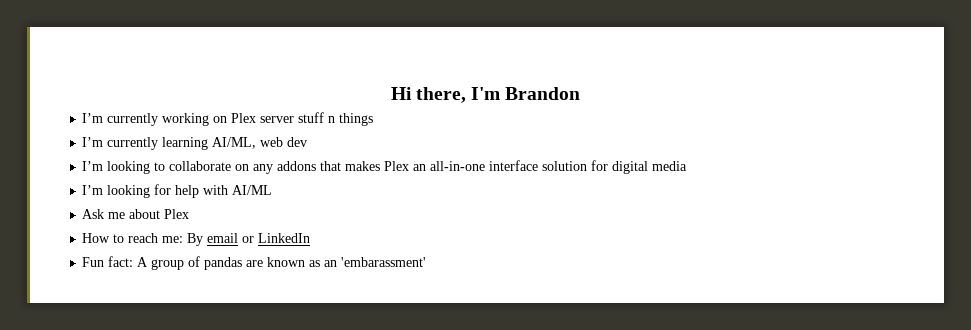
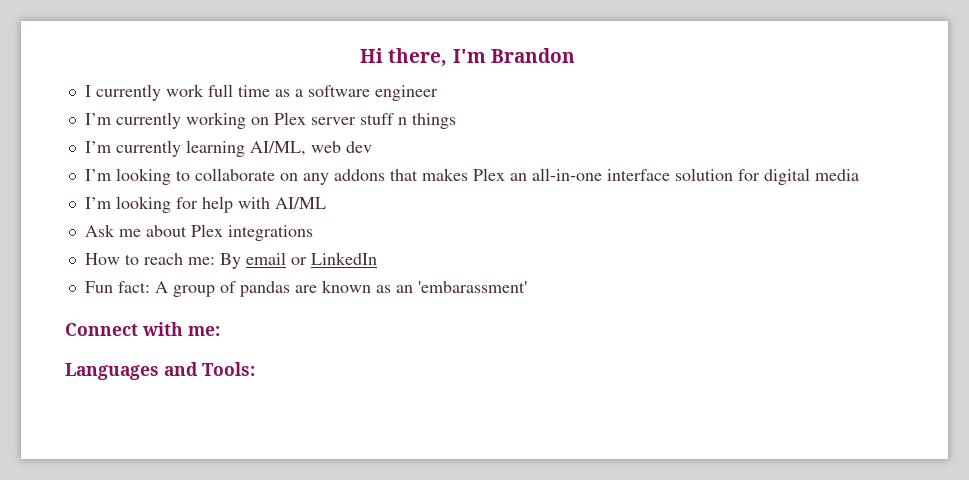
(581, 93) none -> [84,84,438,101] // I currently work full time as a software engineer
(190, 214) none -> [227,225,313,241] integrations
(427, 262) none -> [65,322,220,336] [65,362,255,380] // Connect with me: // Languages and Tools:

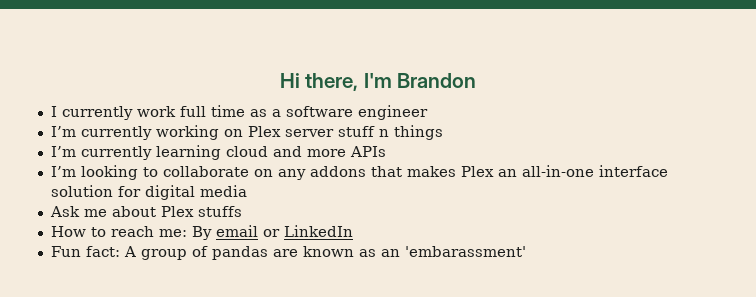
[249,141,372,156] AI/ML, web dev -> [225,146,386,157] cloud and more APIs
[84,196,326,213] // I’m looking for help with AI/ML -> (247, 191) none
[227,225,313,241] integrations -> [197,206,242,217] stuffs
[65,322,220,336] [65,362,255,380] // Connect with me: // Languages and Tools: -> (526, 251) none

